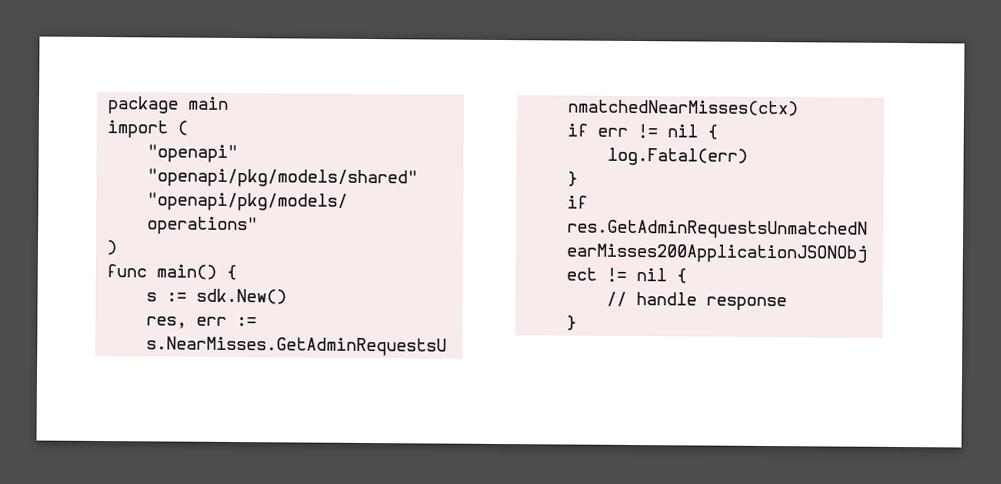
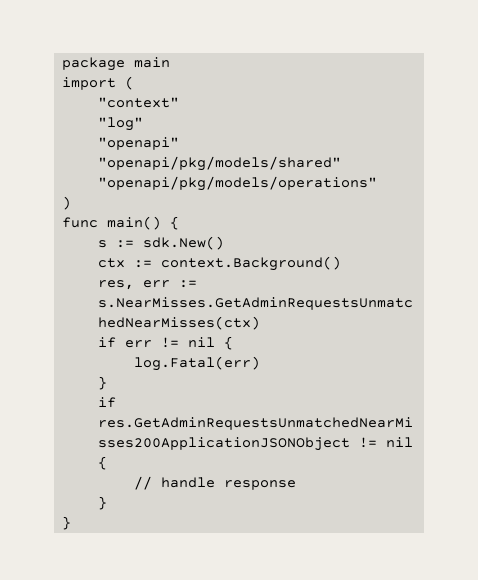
(189, 128) none -> [97,97,179,108] [97,117,143,131] // "context" // "log"
(288, 296) none -> [97,256,341,271] // ctx := context.Background()
(578, 323) none -> [61,516,71,530] // }

